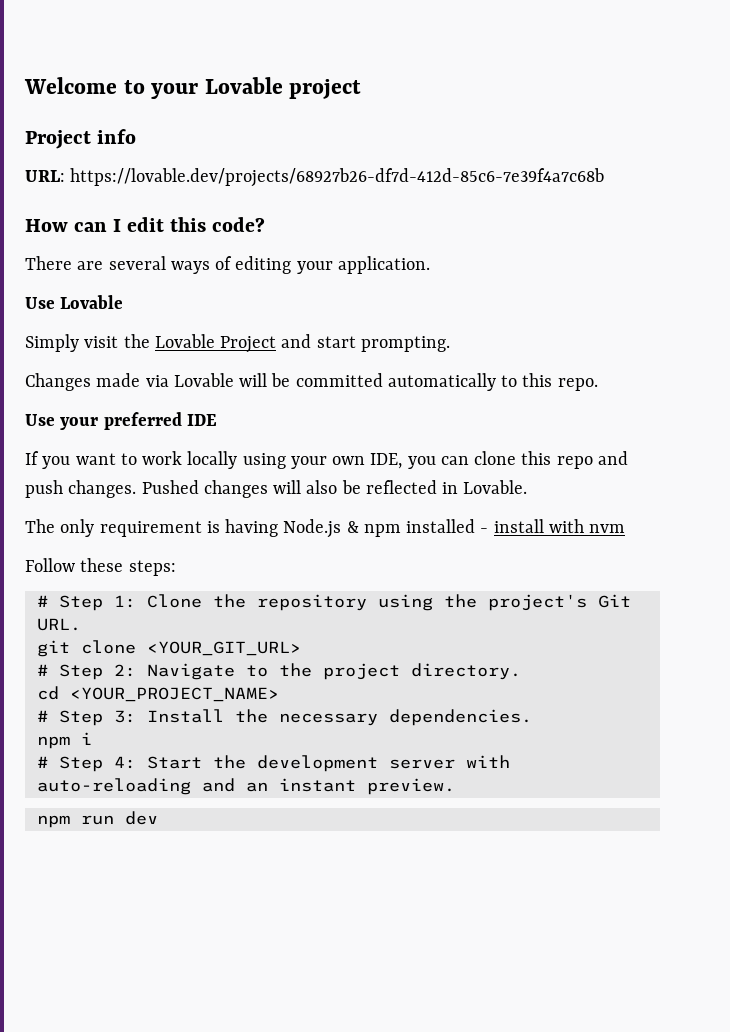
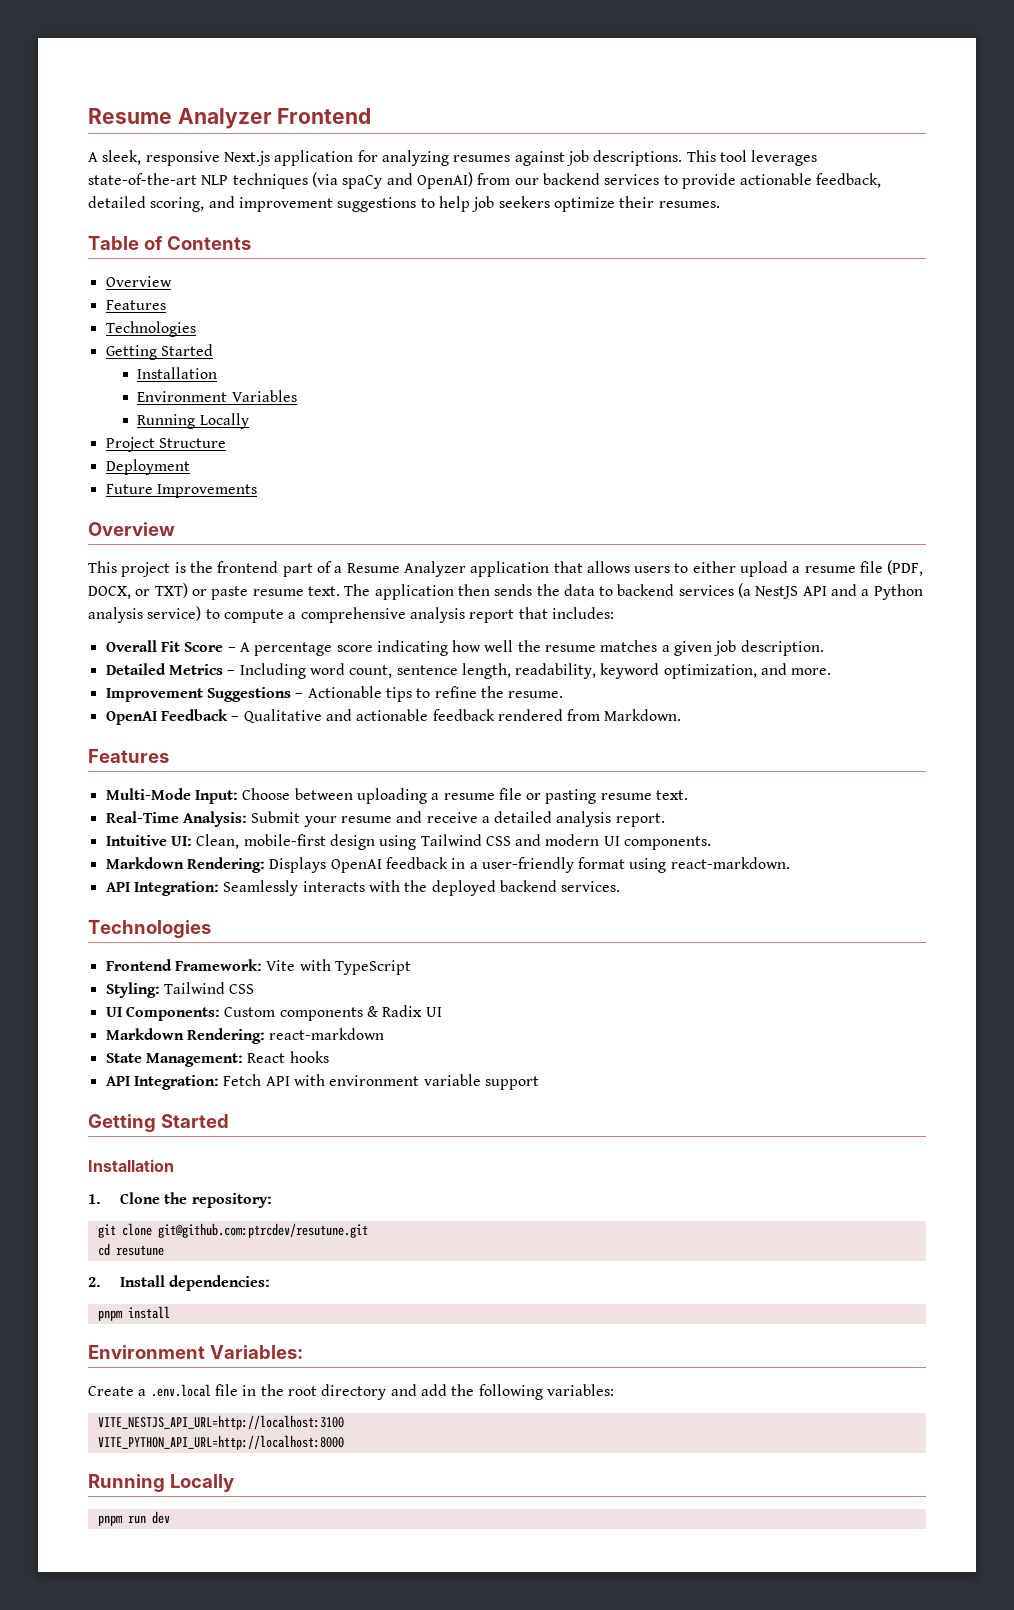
[24,77,362,99] [25,129,137,149] [25,168,605,187] [25,217,266,232] [25,256,430,274] [25,295,124,309] [25,334,450,353] [25,373,598,391] [25,412,217,430] [25,451,628,469] [25,480,528,498] [25,519,626,538] [25,558,176,576] [36,594,631,611] [36,618,81,631] [36,640,301,657] [36,663,521,680] [36,686,279,702] [36,709,532,726] [36,732,92,749] [36,755,510,772] [36,778,455,795] [36,815,70,828] Welcome to your Lovable project // Project info // URL: https://lovable.dev/projects/68927b26-df7d-412d-85c6-7e39f4a7c68b // How can I edit this code? // There are several ways of editing your application. // Use Lovable // Simply visit the Lovable Project and start prompting. // Changes made via Lovable will be committed automatically to this repo. // Use your preferred IDE // If you want to work locally using your own IDE, you can clone this repo and push changes. Pushed changes will also be reflected in Lovable. // The only requirement is having Node.js & npm installed - install with nvm // Follow these steps: // # Step 1: Clone the repository using the project's Git URL. // git clone <YOUR_GIT_URL> // # Step 2: Navigate to the project directory. // cd <YOUR_PROJECT_NAME> // # Step 3: Install the necessary dependencies. // npm i // # Step 4: Start the development server with auto-reloading and an instant preview. // npm -> [88,108,372,129] [88,150,818,166] [88,172,882,189] [88,196,720,212] [88,236,251,250] [105,276,172,287] [105,300,166,310] [105,321,196,337] [105,344,213,360] [137,367,218,379] [137,390,297,402] [137,413,249,429] [105,437,226,452] [105,459,190,475] [105,484,257,498] [88,522,175,536] [88,560,924,577] [88,583,923,600] [88,606,614,623] [105,640,824,656] [105,663,832,679] [105,686,564,702] [105,709,682,725] [88,749,169,763] [105,788,689,804] [105,811,665,827] [105,834,712,850] [105,857,790,873] [105,880,621,896] [88,920,211,938] [105,959,411,975] [105,982,255,998] [105,1005,442,1021] [105,1028,385,1044] [105,1051,329,1067] [105,1074,539,1090] [88,1114,229,1132] [88,1159,174,1172] [88,1192,272,1208] [97,1223,368,1238] [97,1243,164,1256] [88,1275,271,1291] [97,1306,170,1321] [88,1345,303,1359] [88,1384,614,1400] [97,1415,344,1430] [97,1435,344,1450] [88,1474,234,1492] [97,1515,123,1526] Resume Analyzer Frontend // A sleek, responsive Next.js application for analyzing resumes against job descriptions. This tool leverages state-of-the-art NLP techniques (via spaCy and OpenAI) from our backend services to provide actionable feedback, detailed scoring, and improvement suggestions to help job seekers optimize their resumes. // Table of Contents // Overview // Features // Technologies // Getting Started // Installation // Environment Variables // Running Locally // Project Structure // Deployment // Future Improvements // Overview // This project is the frontend part of a Resume Analyzer application that allows users to either upload a resume file (PDF, DOCX, or TXT) or paste resume text. The application then sends the data to backend services (a NestJS API and a Python analysis service) to compute a comprehensive analysis report that includes: // Overall Fit Score – A percentage score indicating how well the resume matches a given job description. // Detailed Metrics – Including word count, sentence length, readability, keyword optimization, and more. // Improvement Suggestions – Actionable tips to refine the resume. // OpenAI Feedback – Qualitative and actionable feedback rendered from Markdown. // Features // Multi-Mode Input: Choose between uploading a resume file or pasting resume text. // Real-Time Analysis: Submit your resume and receive a detailed analysis report. // Intuitive UI: Clean, mobile-first design using Tailwind CSS and modern UI components. // Markdown Rendering: Displays OpenAI feedback in a user-friendly format using react-markdown. // API Integration: Seamlessly interacts with the deployed backend services. // Technologies // Frontend Framework: Vite with TypeScript // Styling: Tailwind CSS // UI Components: Custom components & Radix UI // Markdown Rendering: react-markdown // State Management: React hooks // API Integration: Fetch API with environment variable support // Getting Started // Installation // 1. Clone the repository: // git clone git@github.com:ptrcdev/resutune.git // cd resutune // 2. Install dependencies: // pnpm install // Environment Variables: // Create a .env.local file in the root directory and add the following variables: // VITE_NESTJS_API_URL=http://localhost:3100 // VITE_PYTHON_API_URL=http://localhost:8000 // Running Locally // pnpm

